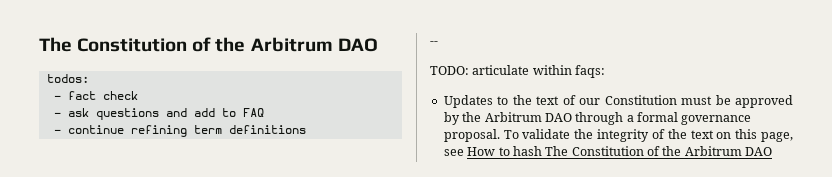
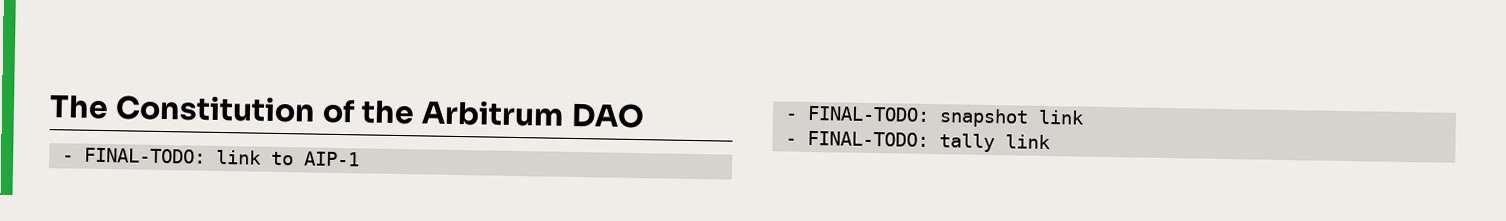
[46,74,89,83] [53,91,138,100] [53,108,264,120] [53,125,306,137] [430,41,438,45] [430,65,606,78] [443,95,793,108] [443,112,752,125] [443,129,793,142] [443,146,773,156] todos: // - fact check // - ask questions and add to FAQ // - continue refining term definitions // -- // TODO: articulate within faqs: // Updates to the text of our Constitution must be approved by the Arbitrum DAO through a formal governance proposal. To validate the integrity of the text on this page, see How to hash The Constitution of the Arbitrum DAO -> [61,147,360,167] [784,105,1085,128] [784,130,1051,153] - FINAL-TODO: link to AIP-1 // - FINAL-TODO: snapshot link // - FINAL-TODO: tally link

